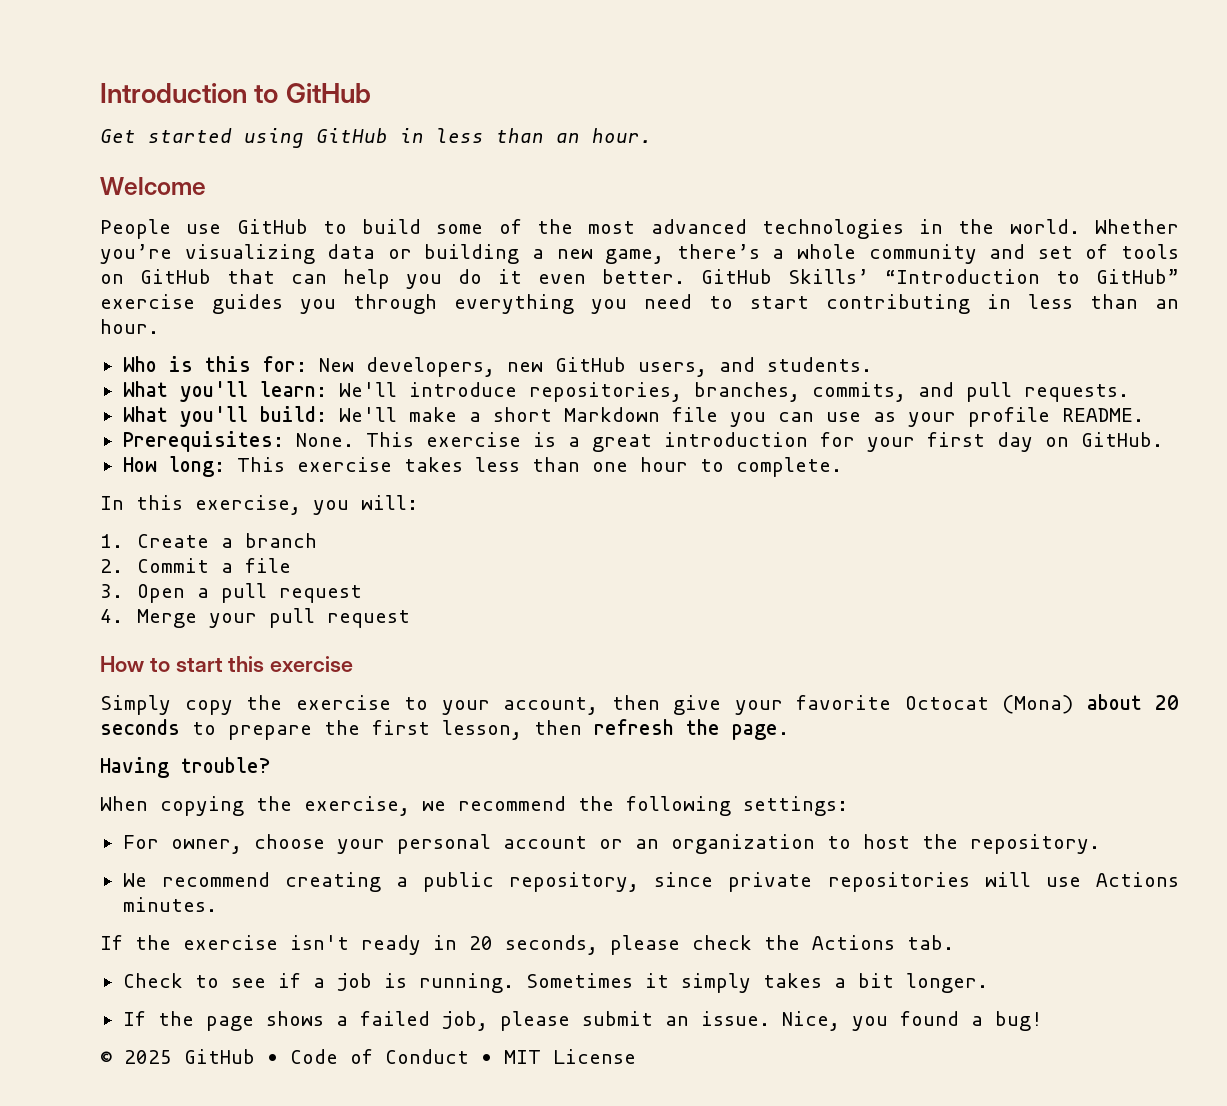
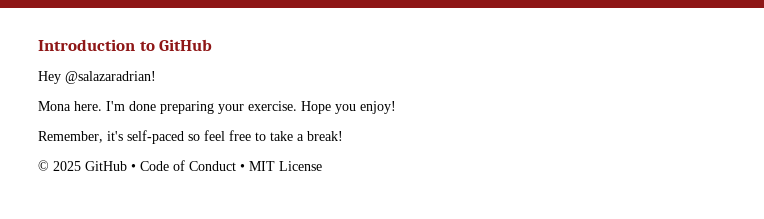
[100,128,652,148] [100,177,206,195] [100,219,1180,239] [100,244,1180,264] [100,269,1179,289] [100,294,1179,314] [100,319,159,334] [122,356,872,377] [122,381,1129,402] [122,406,1144,427] [122,431,1163,452] [122,456,842,477] [100,495,418,515] [100,533,318,548] [100,558,292,573] [100,583,363,603] [100,608,411,628] [100,656,354,672] [100,694,1179,715] [100,719,789,740] [100,757,270,778] [100,796,848,816] [122,834,1100,854] [122,872,1179,892] [122,897,217,912] [100,935,954,955] [122,973,988,993] [122,1011,1043,1031] Get started using GitHub in less than an hour. // Welcome // People use GitHub to build some of the most advanced technologies in the world. Whether you’re visualizing data or building a new game, there’s a whole community and set of tools on GitHub that can help you do it even better. GitHub Skills’ “Introduction to GitHub” exercise guides you through everything you need to start contributing in less than an hour. // Who is this for: New developers, new GitHub users, and students. // What you'll learn: We'll introduce repositories, branches, commits, and pull requests. // What you'll build: We'll make a short Markdown file you can use as your profile README. // Prerequisites: None. This exercise is a great introduction for your first day on GitHub. // How long: This exercise takes less than one hour to complete. // In this exercise, you will: // 1. Create a branch // 2. Commit a file // 3. Open a pull request // 4. Merge your pull request // How to start this exercise // Simply copy the exercise to your account, then give your favorite Octocat (Mona) about 20 seconds to prepare the first lesson, then refresh the page. // Having trouble? // When copying the exercise, we recommend the following settings: // For owner, choose your personal account or an organization to host the repository. // We recommend creating a public repository, since private repositories will use Actions minutes. // If the exercise isn't ready in 20 seconds, please check the Actions tab. // Check to see if a job is running. Sometimes it simply takes a bit longer. // If the page shows a failed job, please submit an issue. Nice, you found a bug! -> [38,71,156,84] [38,101,396,114] [38,130,343,144] Hey @salazaradrian! // Mona here. I'm done preparing your exercise. Hope you enjoy! // Remember, it's self-paced so feel free to take a break!

